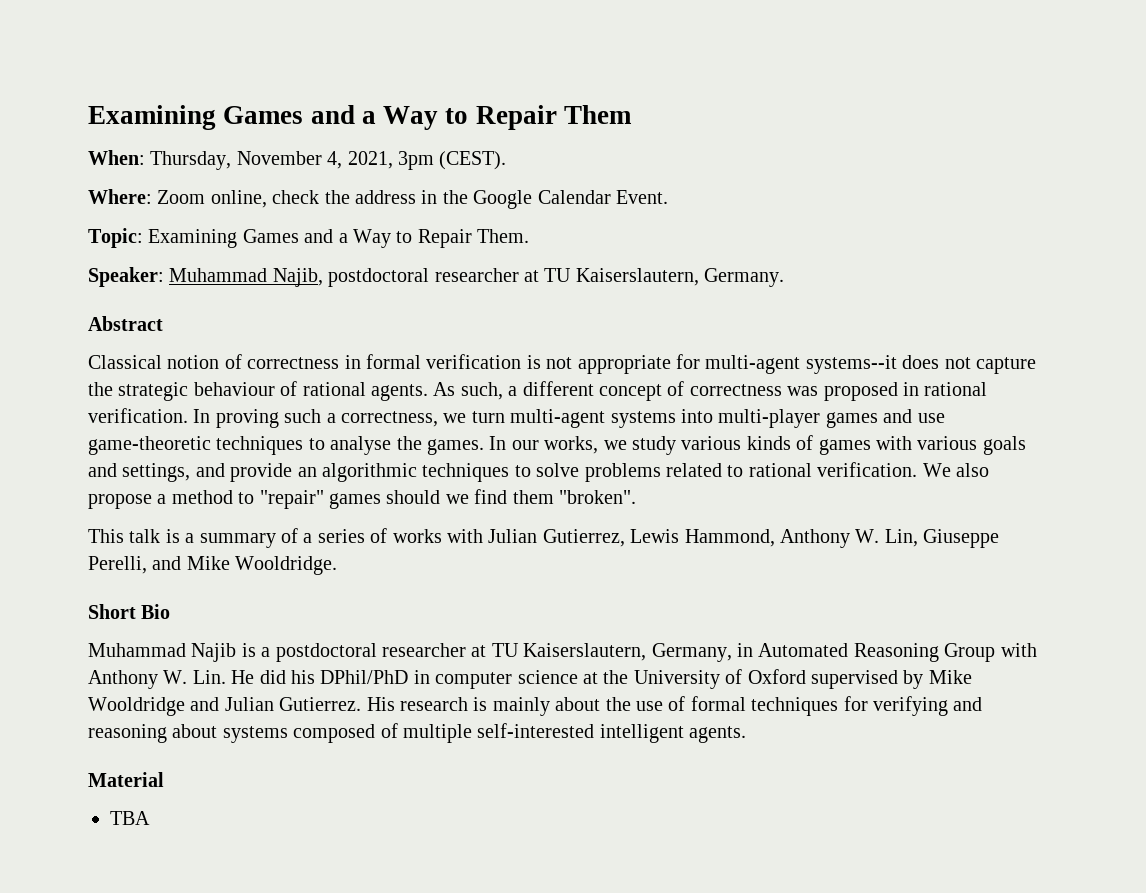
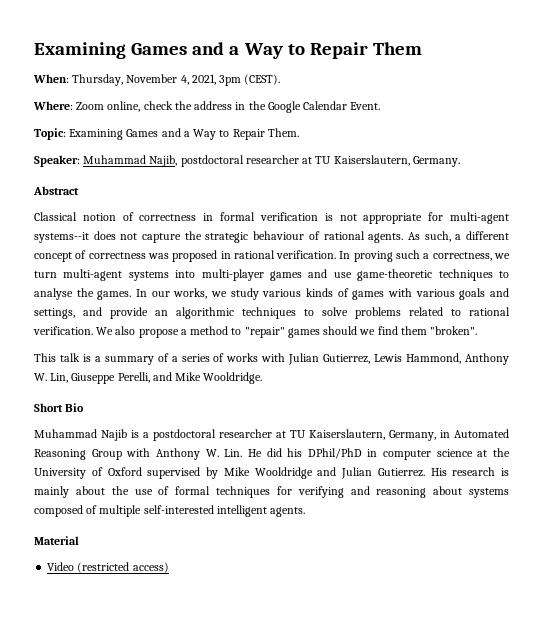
[110,811,150,825] TBA -> [47,562,169,573] Video (restricted access)

